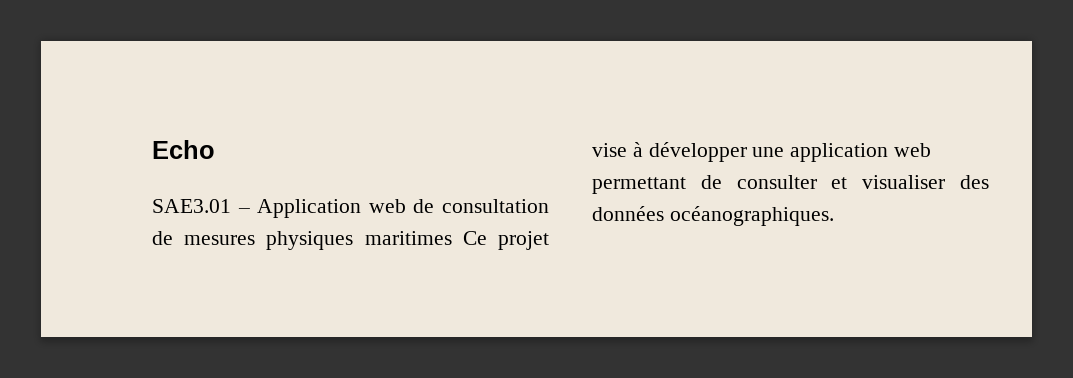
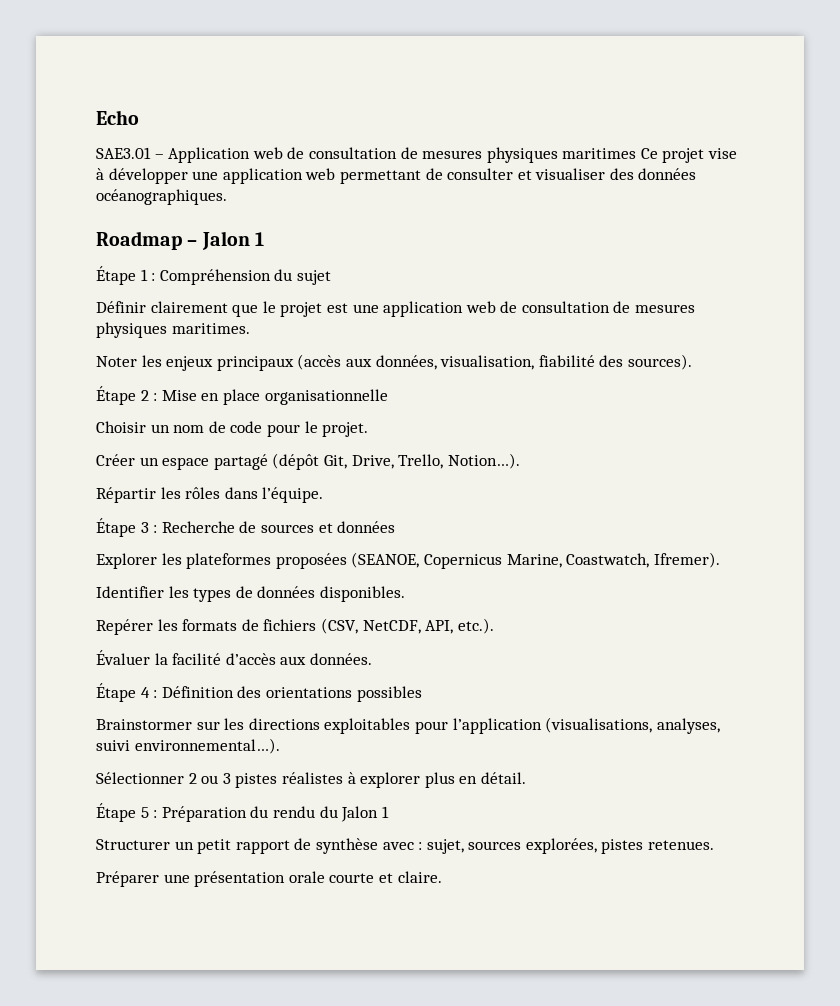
(834, 216) none -> [96,231,264,250] [96,266,331,285] [96,301,696,317] [96,322,250,338] [96,354,692,371] [96,386,388,405] [96,421,369,437] [96,453,520,470] [96,487,324,503] [96,518,396,537] [96,552,720,569] [96,586,405,602] [96,618,494,635] [96,650,372,665] [96,683,422,702] [96,717,720,734] [96,738,280,754] [96,772,526,788] [96,803,389,822] [96,838,715,854] [96,871,442,887] // Roadmap – Jalon 1 // Étape 1 : Compréhension du sujet // Définir clairement que le projet est une application web de consultation de mesures physiques maritimes. // Noter les enjeux principaux (accès aux données, visualisation, fiabilité des sources). // Étape 2 : Mise en place organisationnelle // Choisir un nom de code pour le projet. // Créer un espace partagé (dépôt Git, Drive, Trello, Notion…). // Répartir les rôles dans l’équipe. // Étape 3 : Recherche de sources et données // Explorer les plateformes proposées (SEANOE, Copernicus Marine, Coastwatch, Ifremer). // Identifier les types de données disponibles. // Repérer les formats de fichiers (CSV, NetCDF, API, etc.). // Évaluer la facilité d’accès aux données. // Étape 4 : Définition des orientations possibles // Brainstormer sur les directions exploitables pour l’application (visualisations, analyses, suivi environnemental…). // Sélectionner 2 ou 3 pistes réalistes à explorer plus en détail. // Étape 5 : Préparation du rendu du Jalon 1 // Structurer un petit rapport de synthèse avec : sujet, sources explorées, pistes retenues. // Préparer une présentation orale courte et claire.

